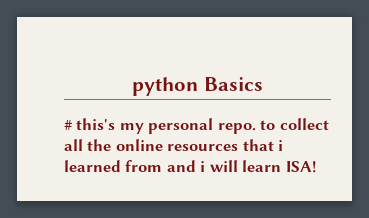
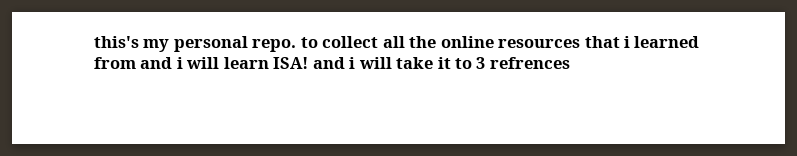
[132,77,263,96] [64,120,72,130] python Basics // # -> (94, 42) none
(316, 167) none -> [312,57,570,69] and i will take it to 3 refrences

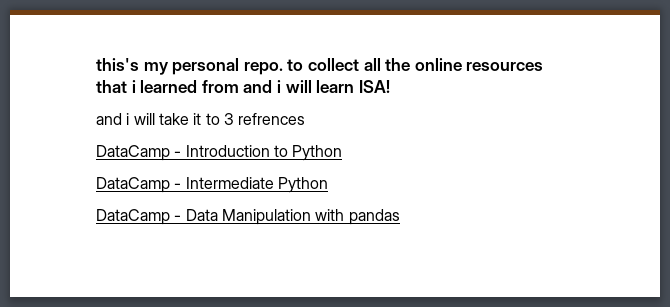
(309, 63) none -> (390, 86) //
(570, 63) none -> [96,145,343,161] [96,177,328,193] [96,209,400,225] // DataCamp - Introduction to Python // DataCamp - Intermediate Python // DataCamp - Data Manipulation with pandas

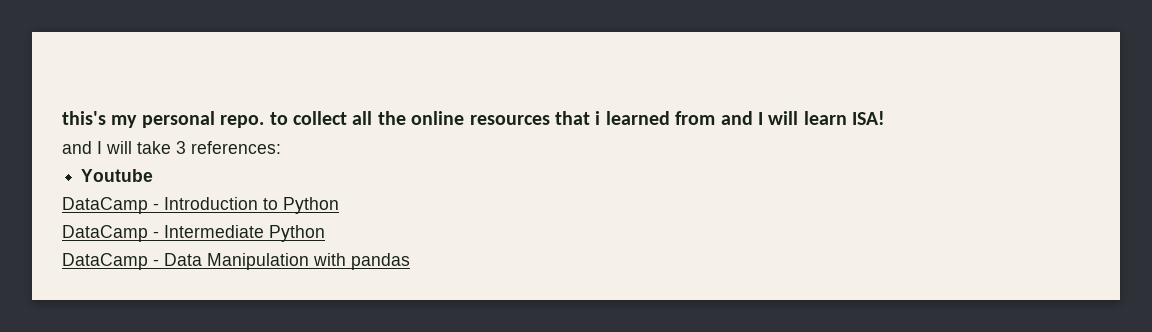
[276,80,281,93] i -> [757,112,763,125] I
[126,113,130,125] i -> [97,141,102,154] I
[193,113,306,125] it to 3 refrences -> [176,141,281,154] [81,169,154,182] 3 references: // Youtube

